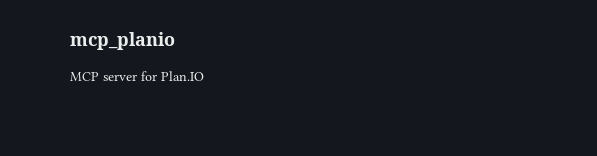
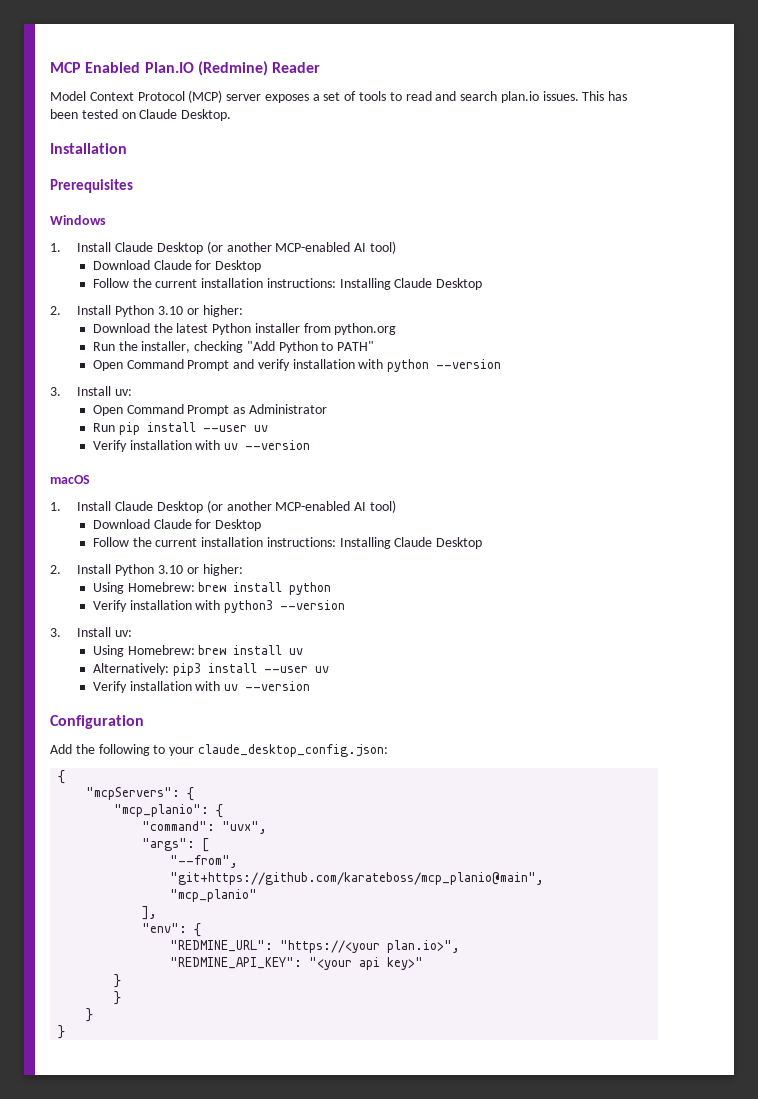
[70,32,175,50] [70,71,204,81] mcp_planio // MCP server for Plan.IO -> [50,61,321,76] [50,90,628,103] [50,109,232,121] [50,143,127,154] [50,179,133,193] [50,215,106,225] [50,241,396,254] [92,260,262,272] [92,278,483,290] [50,305,243,317] [92,323,397,335] [92,341,375,353] [92,359,502,372] [50,386,133,396] [92,404,327,416] [92,422,268,435] [92,440,311,452] [50,475,90,484] [50,500,396,513] [92,519,262,531] [92,537,483,549] [50,564,243,576] [92,582,332,595] [92,600,346,613] [50,627,133,637] [92,645,304,657] [92,663,329,676] [92,681,311,693] [50,715,144,729] [50,744,388,757] [58,770,66,784] [86,787,195,801] [114,804,224,818] [142,821,268,834] [142,838,210,852] [170,855,239,868] [170,872,545,885] [170,889,258,902] [142,906,158,920] [142,923,202,937] [170,940,461,953] [170,957,424,970] [114,974,122,988] [114,991,122,1005] [86,1008,94,1022] [58,1025,66,1039] MCP Enabled Plan.IO (Redmine) Reader // Model Context Protocol (MCP) server exposes a set of tools to read and search plan.io issues. This has been tested on Claude Desktop. // Installation // Prerequisites // Windows // 1. Install Claude Desktop (or another MCP-enabled AI tool) // Download Claude for Desktop // Follow the current installation instructions: Installing Claude Desktop // 2. Install Python 3.10 or higher: // Download the latest Python installer from python.org // Run the installer, checking "Add Python to PATH" // Open Command Prompt and verify installation with python --version // 3. Install uv: // Open Command Prompt as Administrator // Run pip install --user uv // Verify installation with uv --version // macOS // 1. Install Claude Desktop (or another MCP-enabled AI tool) // Download Claude for Desktop // Follow the current installation instructions: Installing Claude Desktop // 2. Install Python 3.10 or higher: // Using Homebrew: brew install python // Verify installation with python3 --version // 3. Install uv: // Using Homebrew: brew install uv // Alternatively: pip3 install --user uv // Verify installation with uv --version // Configuration // Add the following to your claude_desktop_config.json: // { // "mcpServers": { // "mcp_planio": { // "command": "uvx", // "args": [ // "--from", // "git+https://github.com/karateboss/mcp_planio@main", // "mcp_planio" // ], // "env": { // "REDMINE_URL": "https://<your plan.io>", // "REDMINE_API_KEY": "<your api key>" // } // } // } // }

